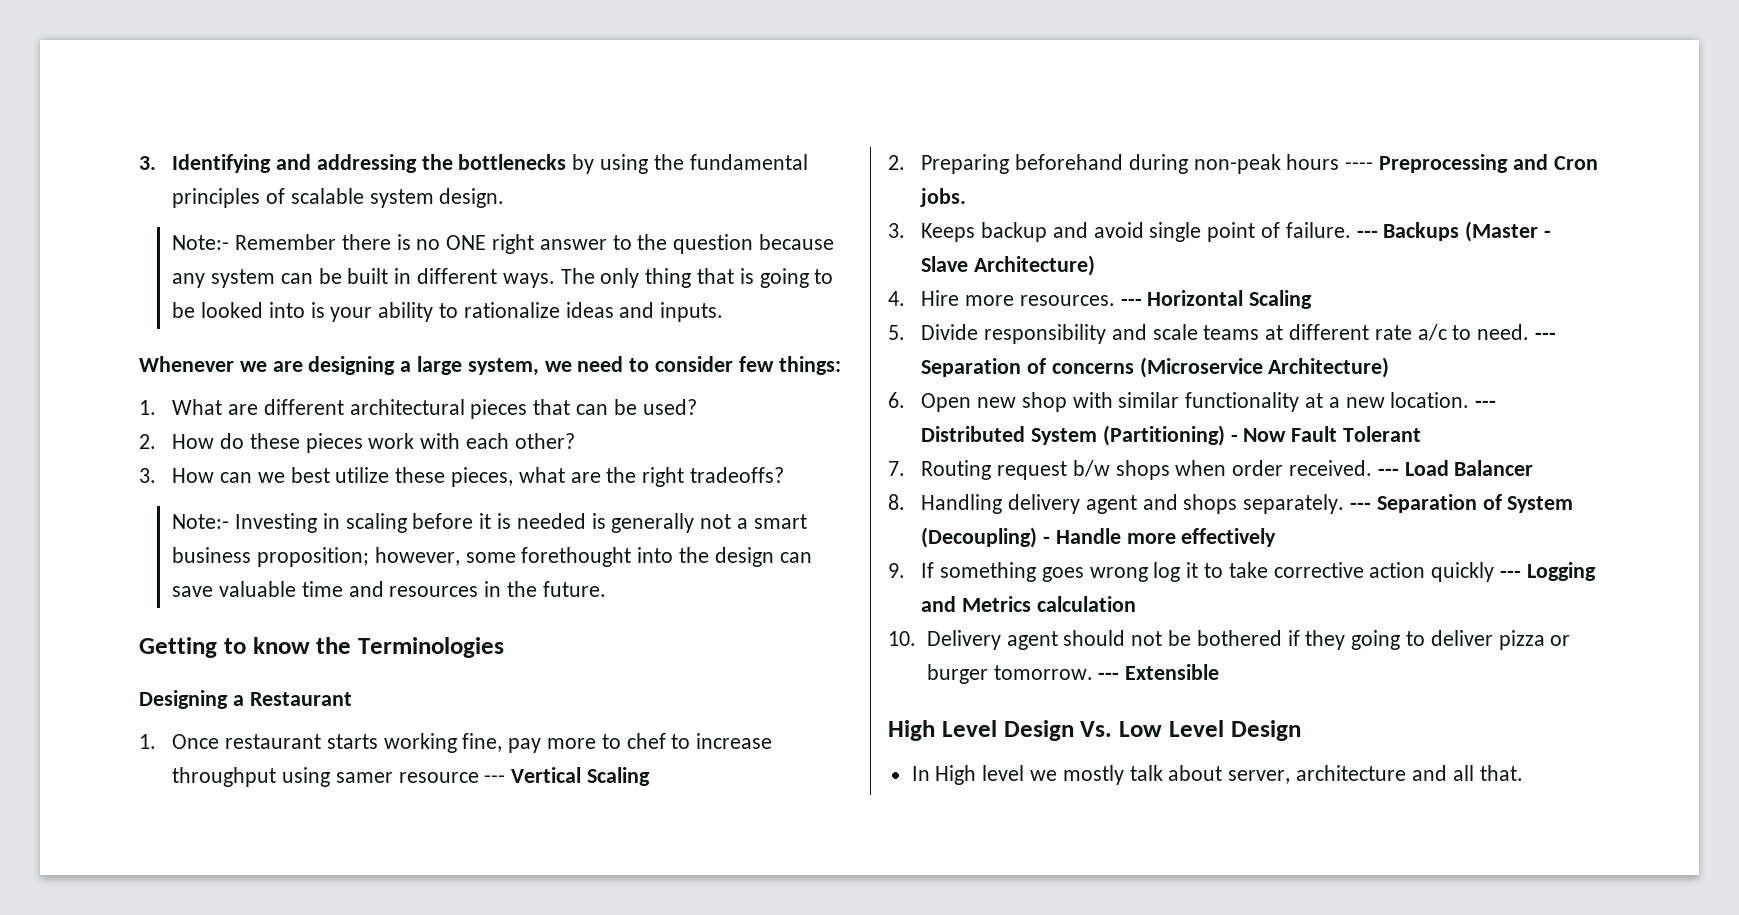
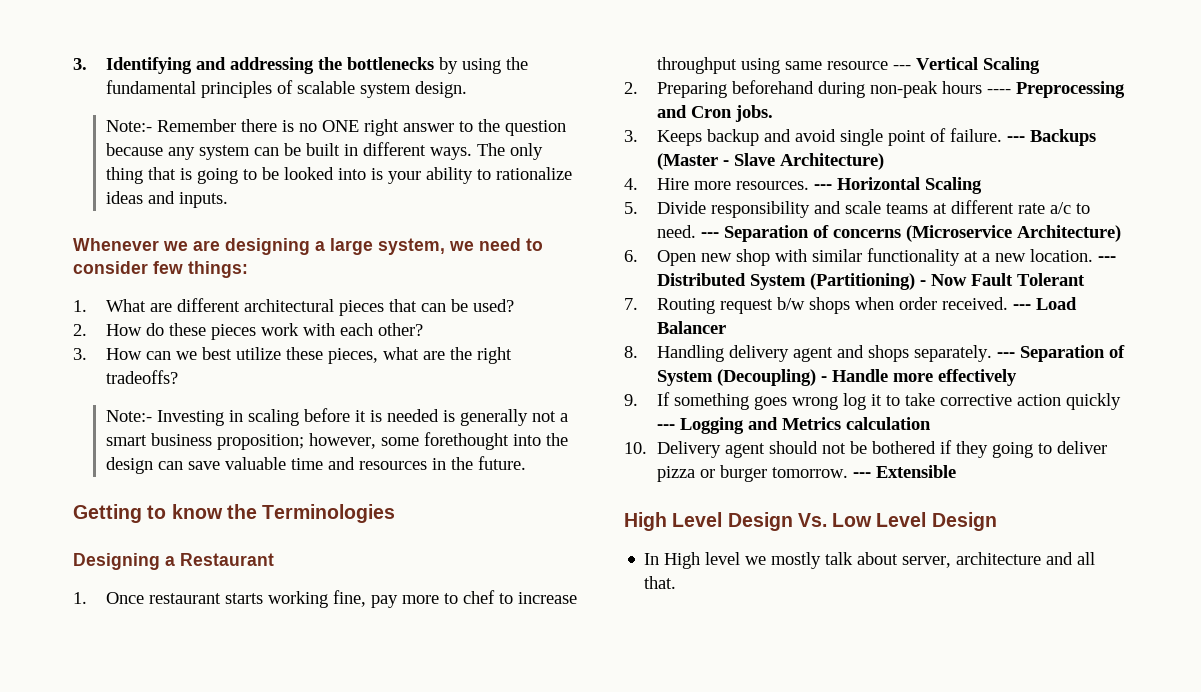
[335,772,393,783] samer -> [784,61,822,70] same

